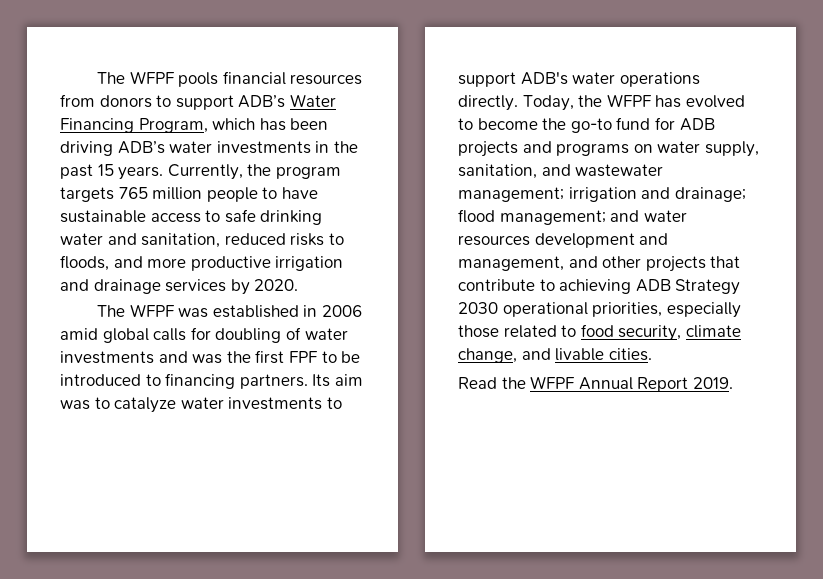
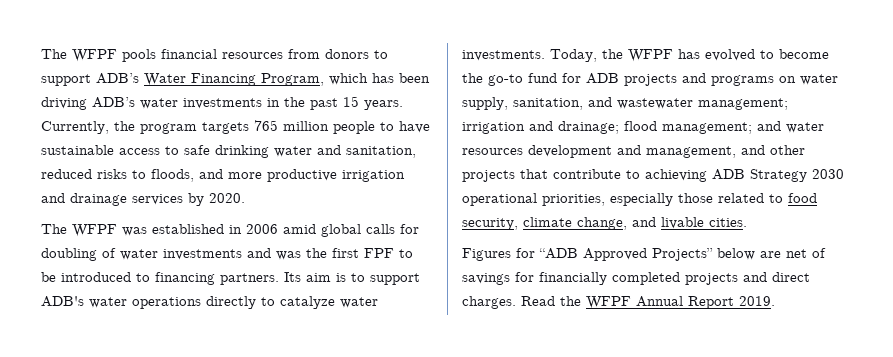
[60,397,323,413] was to catalyze water investments -> [336,273,346,282] is
[458,95,518,111] directly. -> [206,296,378,309] [462,50,545,61] directly to catalyze water investments.
(652, 354) none -> [462,248,826,261] [462,272,810,285] [462,296,516,309] Figures for “ADB Approved Projects” below are net of savings for financially completed projects and direct charges.

